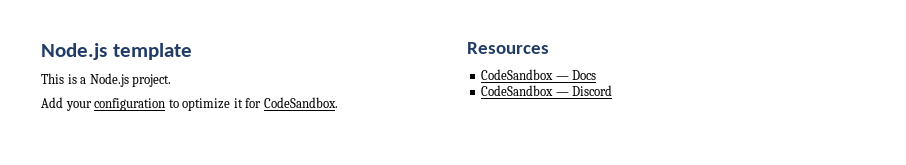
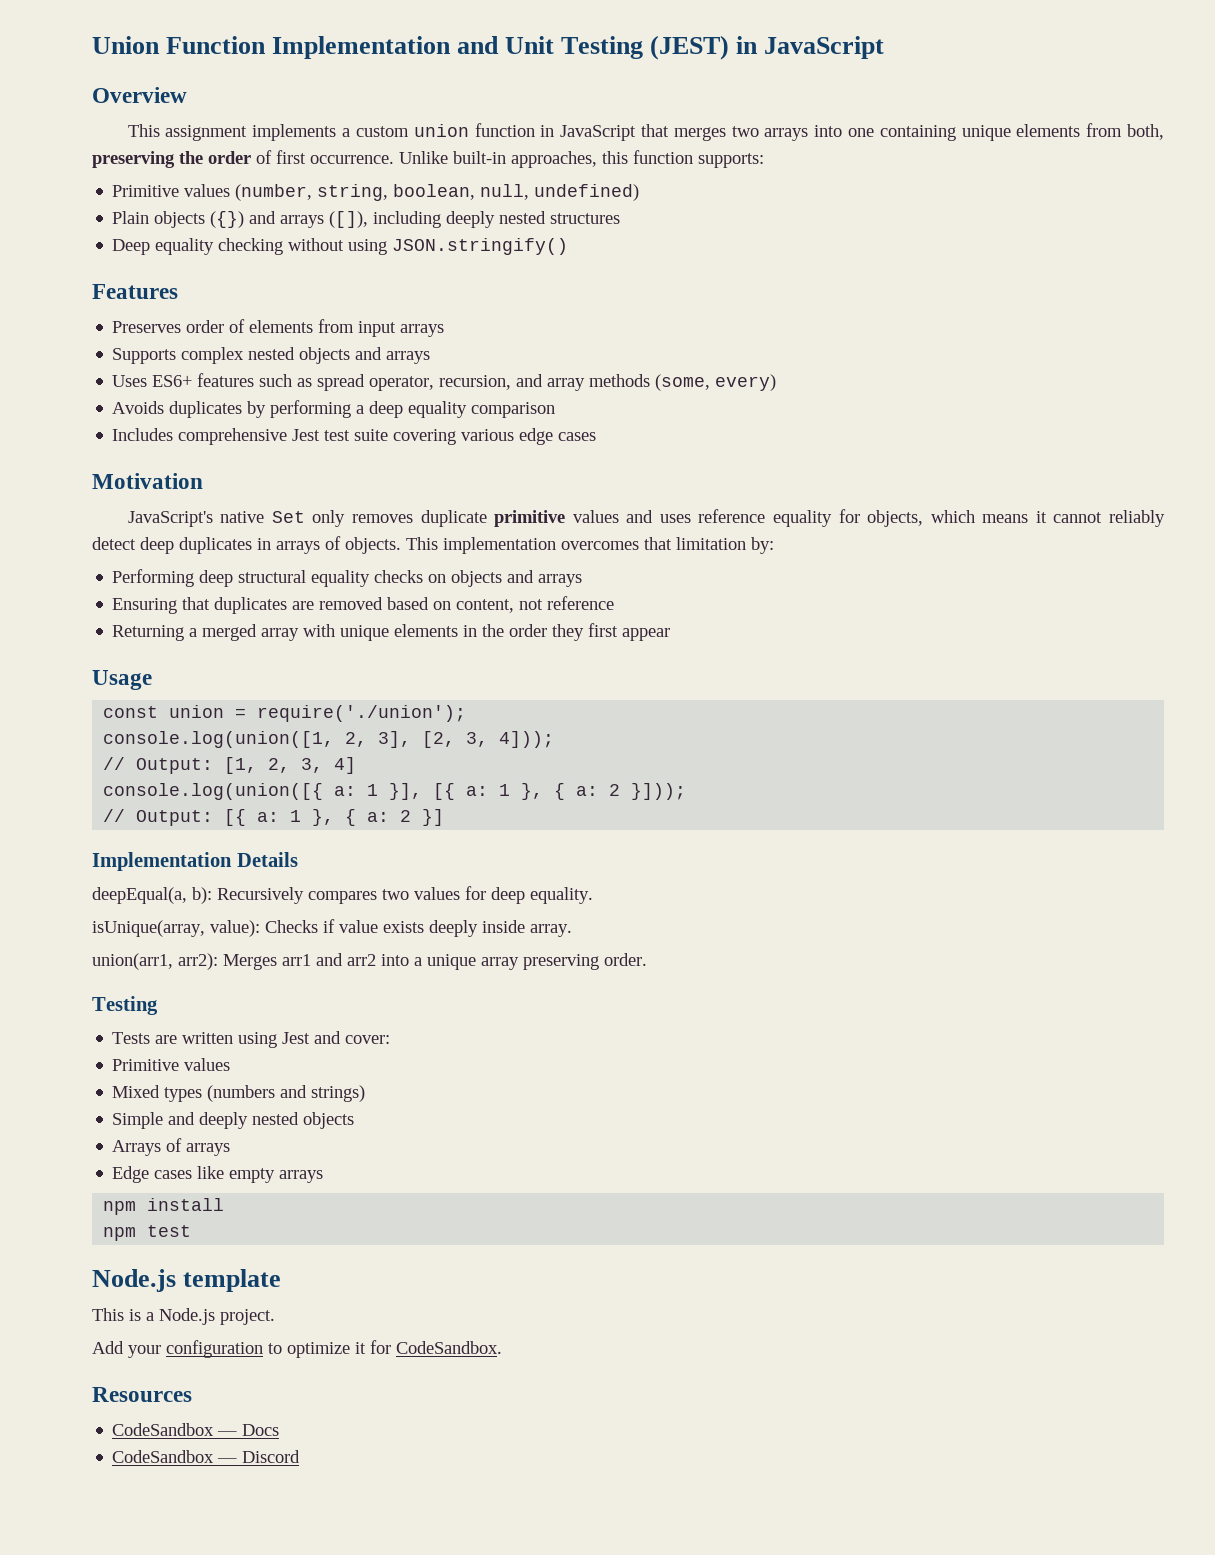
(41, 51) none -> [92,35,885,60] [92,87,187,103] [127,123,1165,141] [92,150,764,168] [112,184,640,201] [112,211,621,228] [112,238,569,255] [92,284,178,299] [112,319,445,337] [112,347,431,364] [112,373,777,391] [112,400,556,418] [112,428,597,445] [92,473,203,489] [127,509,1165,527] [92,536,774,554] [112,569,583,587] [112,596,615,614] [112,623,671,641] [92,670,152,690] [103,705,467,722] [103,731,555,748] [103,757,357,774] [103,783,687,800] [103,809,445,826] [92,852,298,871] [92,886,593,904] [92,919,572,937] [92,953,647,970] [92,996,158,1015] [112,1031,391,1048] [112,1058,231,1071] [112,1085,366,1102] [112,1112,355,1129] [112,1138,231,1156] [112,1166,324,1183] [103,1198,225,1215] [103,1225,192,1241] Union Function Implementation and Unit Testing (JEST) in JavaScript // Overview // This assignment implements a custom union function in JavaScript that merges two arrays into one containing unique elements from both, preserving the order of first occurrence. Unlike built-in approaches, this function supports: // Primitive values (number, string, boolean, null, undefined) // Plain objects ({}) and arrays ([]), including deeply nested structures // Deep equality checking without using JSON.stringify() // Features // Preserves order of elements from input arrays // Supports complex nested objects and arrays // Uses ES6+ features such as spread operator, recursion, and array methods (some, every) // Avoids duplicates by performing a deep equality comparison // Includes comprehensive Jest test suite covering various edge cases // Motivation // JavaScript's native Set only removes duplicate primitive values and uses reference equality for objects, which means it cannot reliably detect deep duplicates in arrays of objects. This implementation overcomes that limitation by: // Performing deep structural equality checks on objects and arrays // Ensuring that duplicates are removed based on content, not reference // Returning a merged array with unique elements in the order they first appear // Usage // const union = require('./union'); // console.log(union([1, 2, 3], [2, 3, 4])); // // Output: [1, 2, 3, 4] // console.log(union([{ a: 1 }], [{ a: 1 }, { a: 2 }])); // // Output: [{ a: 1 }, { a: 2 }] // Implementation Details // deepEqual(a, b): Recursively compares two values for deep equality. // isUnique(array, value): Checks if value exists deeply inside array. // union(arr1, arr2): Merges arr1 and arr2 into a unique array preserving order. // Testing // Tests are written using Jest and cover: // Primitive values // Mixed types (numbers and strings) // Simple and deeply nested objects // Arrays of arrays // Edge cases like empty arrays // npm install // npm test //

